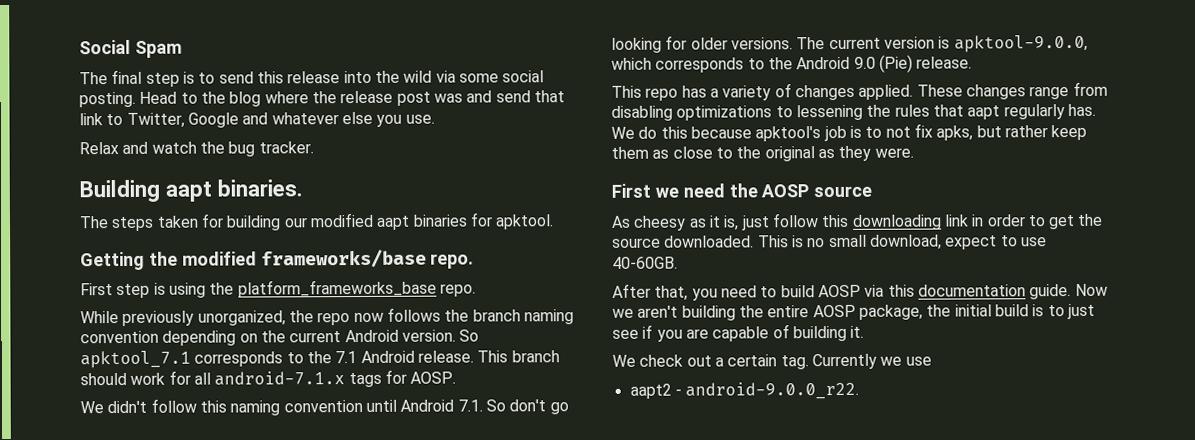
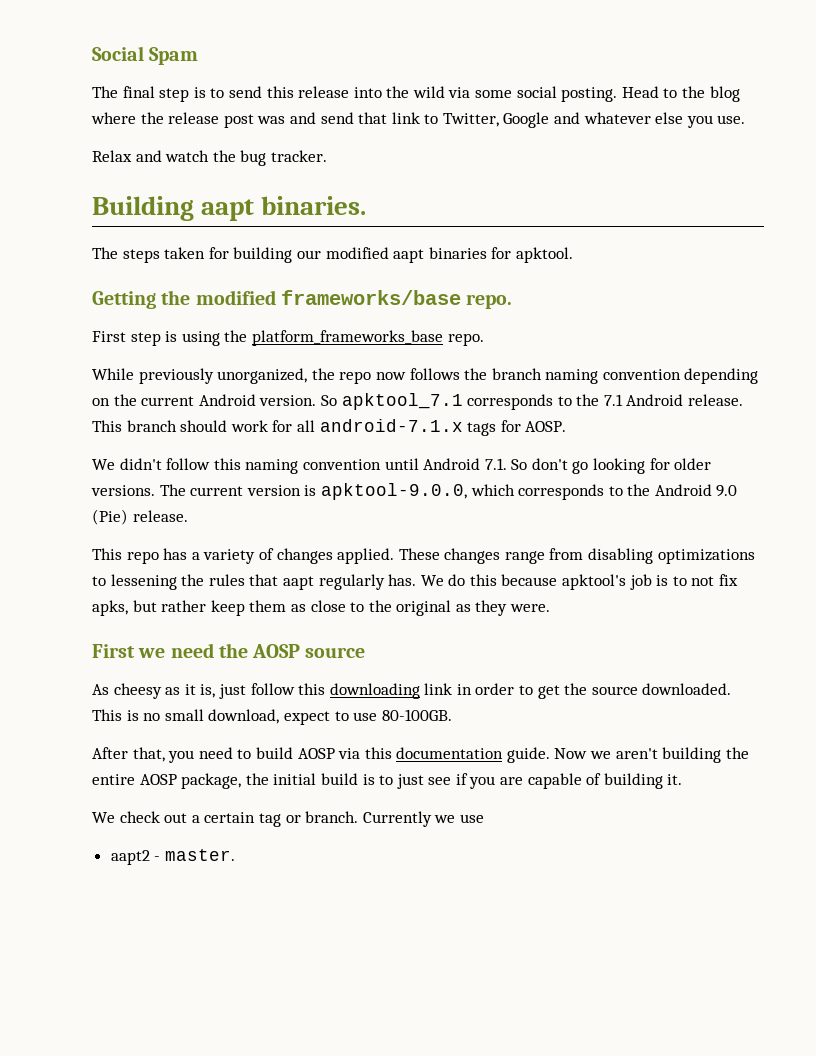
[612,256,678,269] 40-60GB. -> [381,709,452,721] 80-100GB.
[780,355,809,370] tag. -> [258,811,359,827] tag or branch.
[685,381,860,400] android-9.0.0_r22. -> [164,849,235,861] master.

